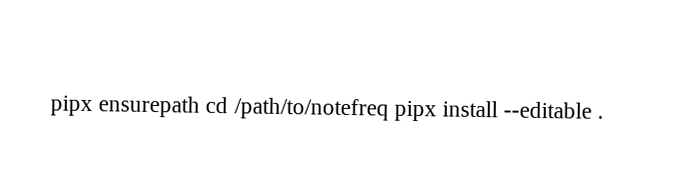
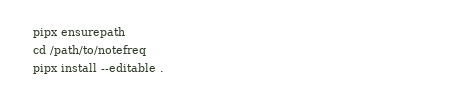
(201, 106) none -> (125, 32) //
(389, 109) none -> (146, 50) //

